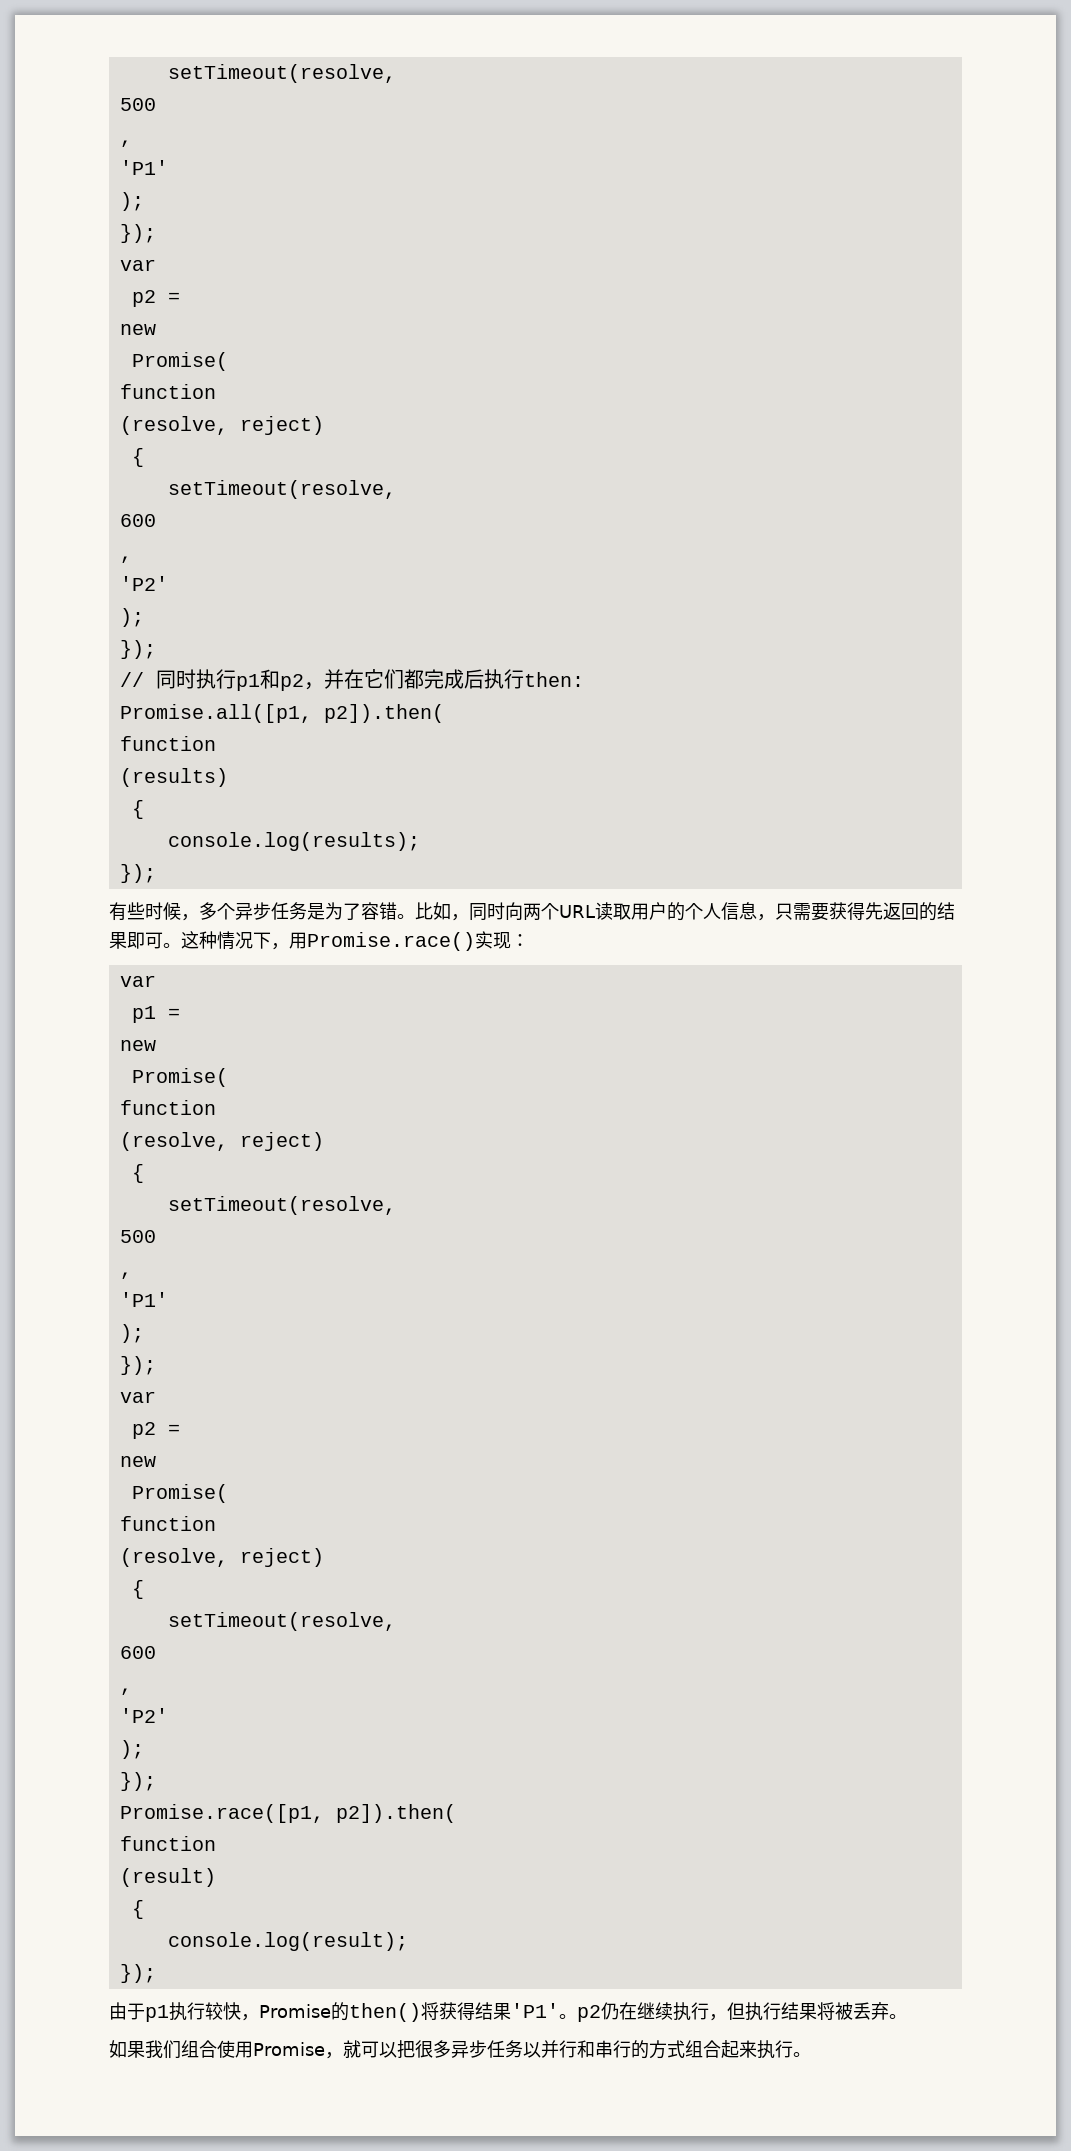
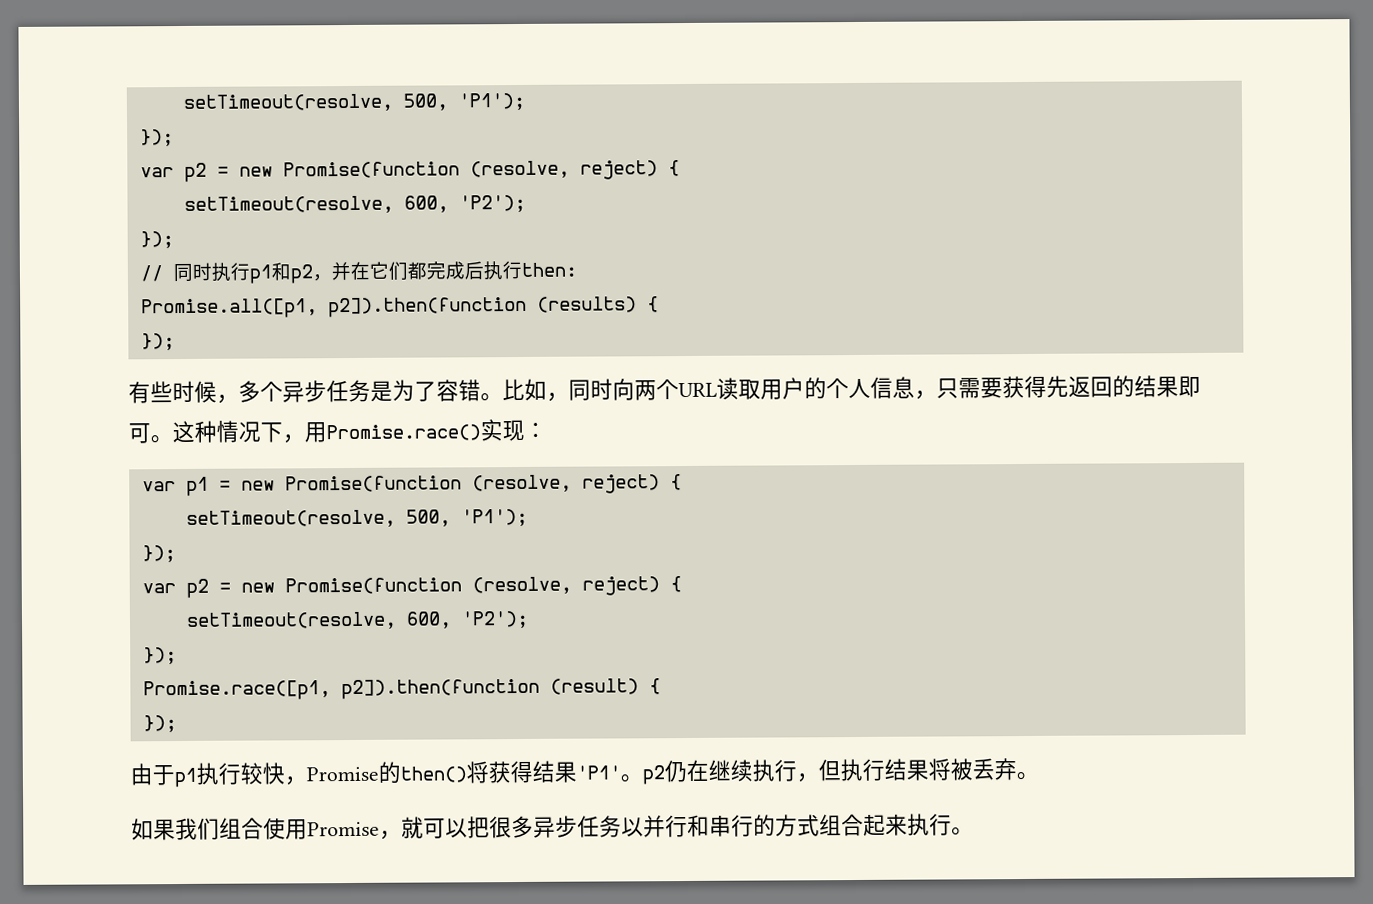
[167,64,396,83] [119,98,156,111] [119,140,132,147] [119,160,168,175] [119,192,144,211] [119,224,156,243] [119,259,156,271] [131,290,180,307] [119,324,156,335] [131,352,228,371] [119,384,216,399] [119,416,324,435] [131,448,144,467] [167,480,396,499] [119,514,156,527] [119,556,132,563] [119,576,168,591] [119,608,144,627] setTimeout(resolve, // 500 // , // 'P1' // ); // }); // var // p2 = // new // Promise( // function // (resolve, reject) // { // setTimeout(resolve, // 600 // , // 'P2' // ); -> [182,92,525,112] [139,129,174,147] [139,160,680,182] [183,194,526,214] setTimeout(resolve, 500, 'P1'); // }); // var p2 = new Promise(function (resolve, reject) { // setTimeout(resolve, 600, 'P2');
[323,704,444,723] [119,736,216,751] p2]).then( // function // -> [327,296,527,318] p2]).then(function
[131,800,144,819] [167,832,420,851] // { // console.log(results); -> [646,296,659,313] {
(156, 981) // -> (176, 486) none
[119,1040,156,1051] [131,1068,228,1087] [119,1100,216,1115] [119,1132,324,1151] [131,1164,144,1183] [167,1196,396,1215] [119,1230,156,1243] [119,1272,132,1279] [119,1292,168,1307] [119,1324,144,1343] [119,1356,156,1375] [119,1391,156,1403] [131,1422,180,1439] [119,1456,156,1467] [131,1484,228,1503] [119,1516,216,1531] [119,1548,324,1567] [131,1580,144,1599] [167,1612,396,1631] [119,1646,156,1659] [119,1688,132,1695] [119,1708,168,1723] [119,1740,144,1759] // new // Promise( // function // (resolve, reject) // { // setTimeout(resolve, // 500 // , // 'P1' // ); // }); // var // p2 = // new // Promise( // function // (resolve, reject) // { // setTimeout(resolve, // 600 // , // 'P2' // ); -> [240,474,682,494] [185,508,528,528] [141,545,176,563] [141,576,682,598] [185,610,529,630] new Promise(function (resolve, reject) { // setTimeout(resolve, 500, 'P1'); // }); // var p2 = new Promise(function (resolve, reject) { // setTimeout(resolve, 600, 'P2');
[335,1804,456,1823] [119,1836,216,1851] p2]).then( // function // -> [340,678,540,700] p2]).then(function
[131,1900,144,1919] [167,1932,408,1951] // { // console.log(result); -> [648,678,661,695] {

